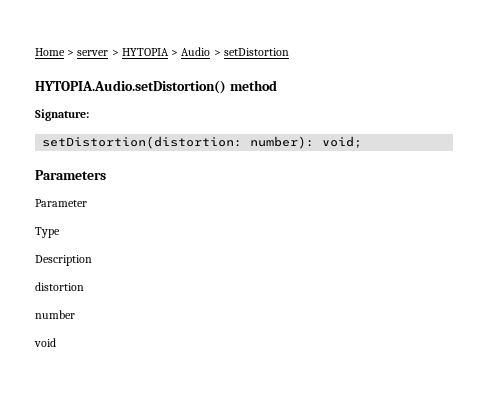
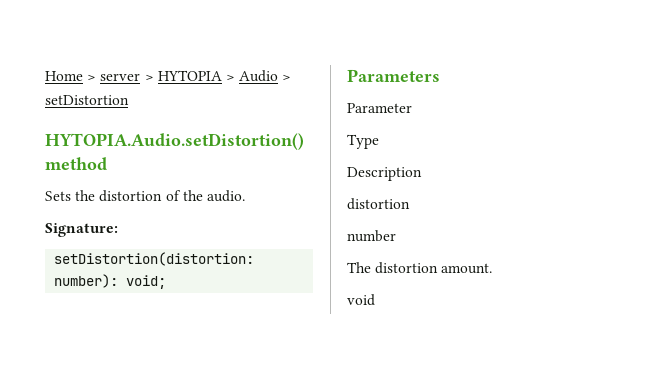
(277, 85) none -> [45,190,245,202] // Sets the distortion of the audio.
(75, 314) none -> [347,262,493,274] // The distortion amount.

